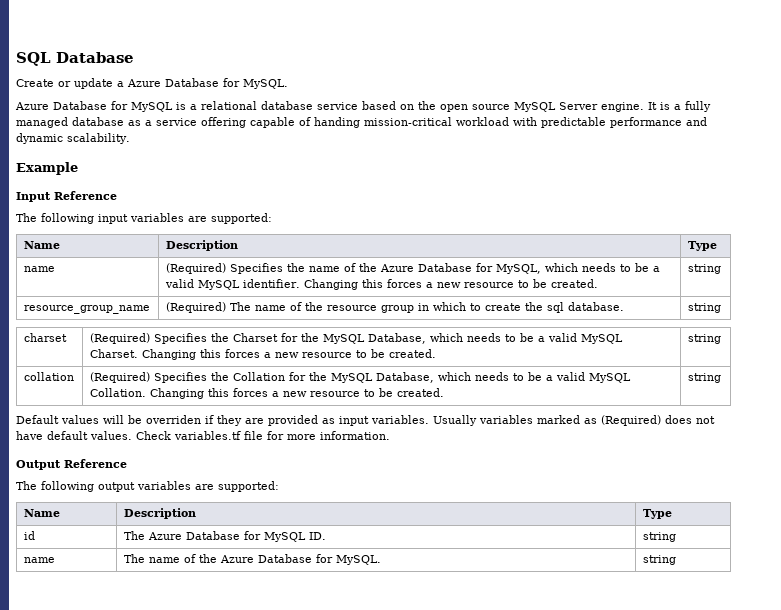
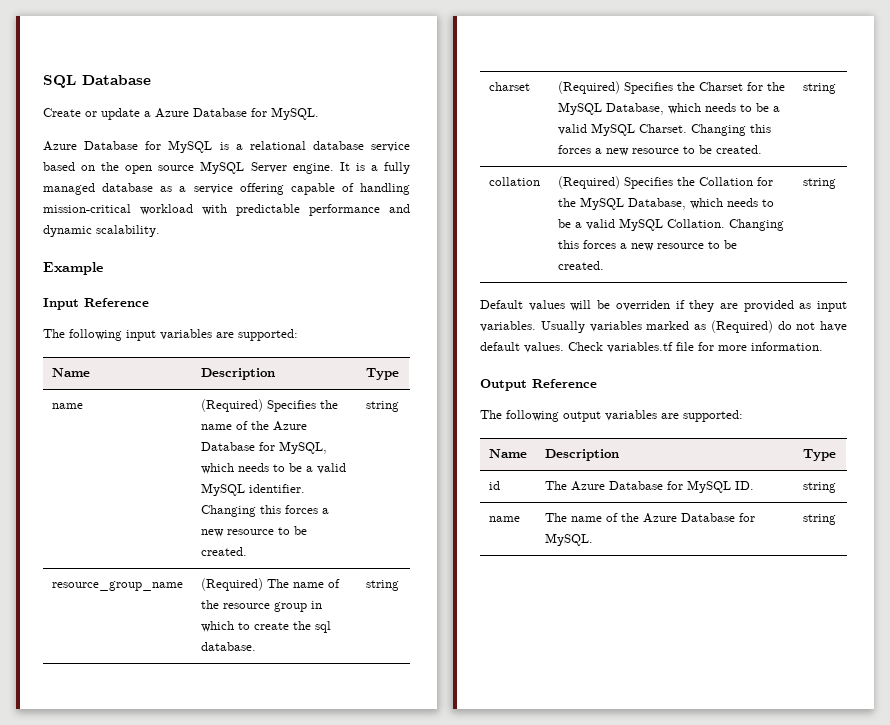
[314,117,360,128] handing -> [360,183,410,195] handling
[665,415,692,424] does -> [777,321,792,330] do

